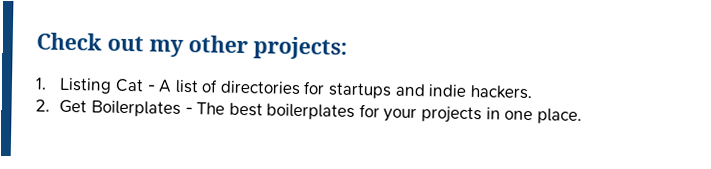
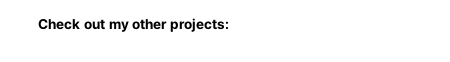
[35,77,532,100] [35,99,582,124] // 1. Listing Cat - A list of directories for startups and indie hackers. // 2. Get Boilerplates - The best boilerplates for your projects in one place. -> (230, 25) none

